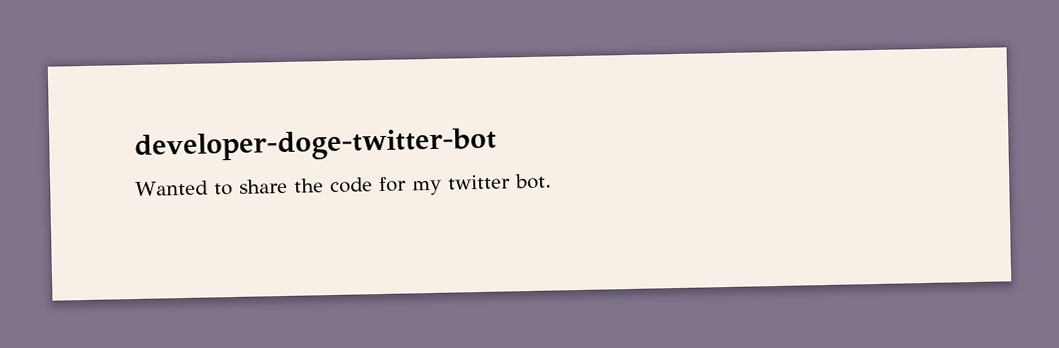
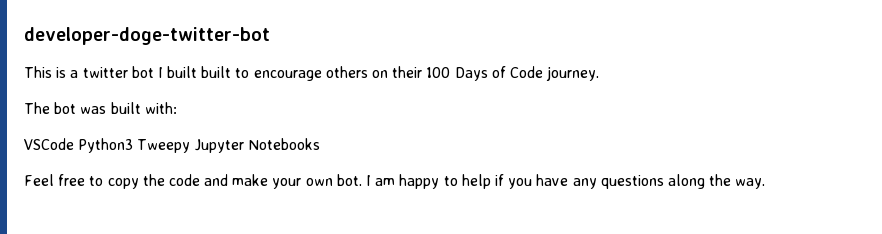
[135,173,552,196] Wanted to share the code for my twitter bot. -> [24,66,600,81] [24,102,177,114] [24,138,320,153] [24,174,766,189] This is a twitter bot I built built to encourage others on their 100 Days of Code journey. // The bot was built with: // VSCode Python3 Tweepy Jupyter Notebooks // Feel free to copy the code and make your own bot. I am happy to help if you have any questions along the way.

